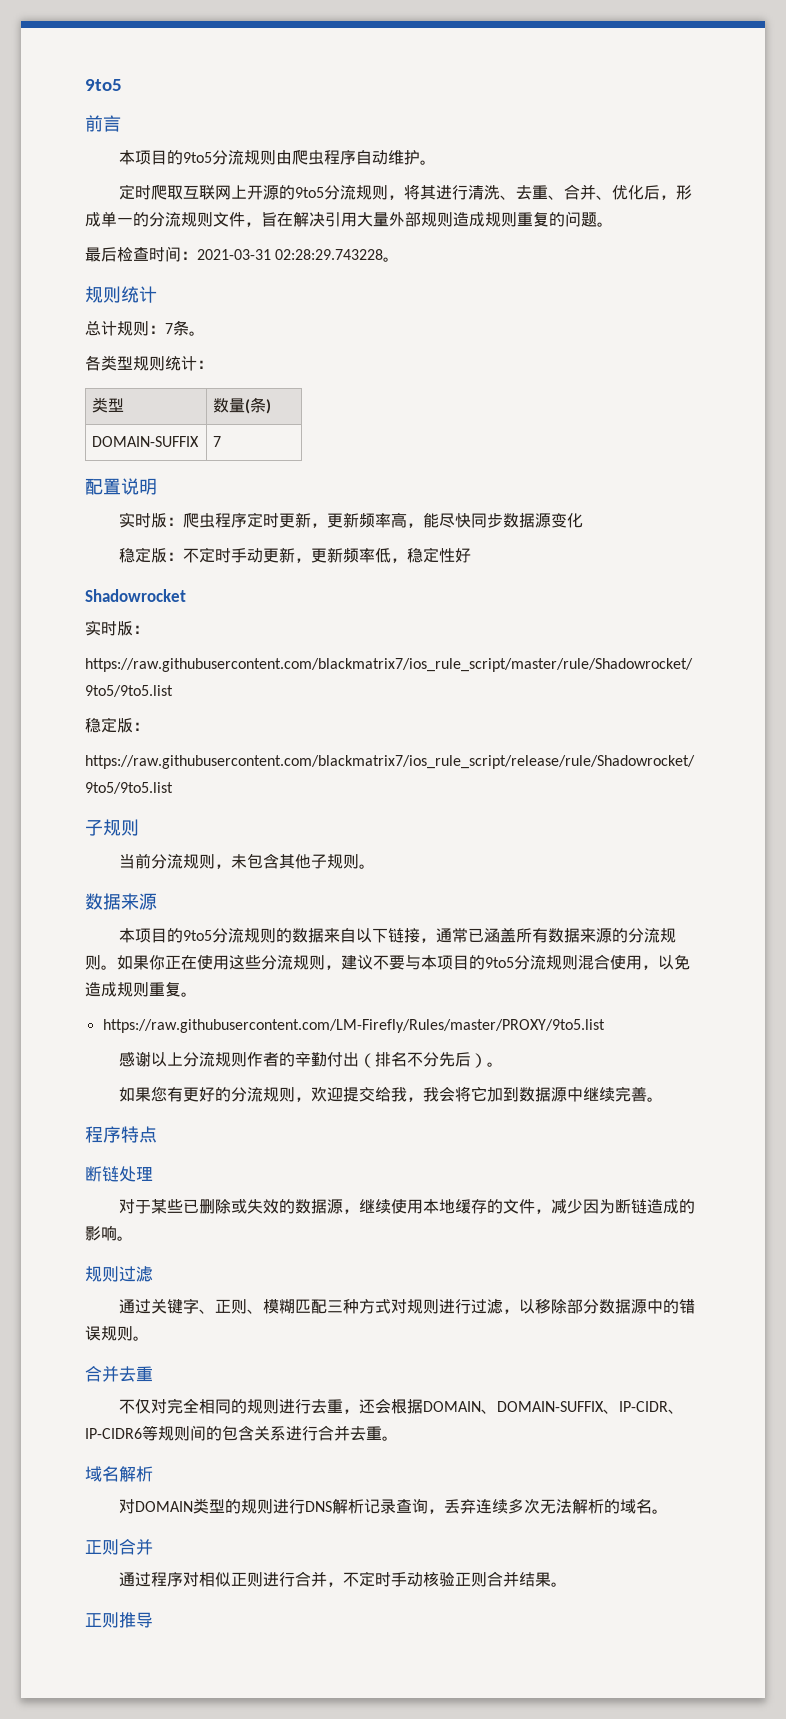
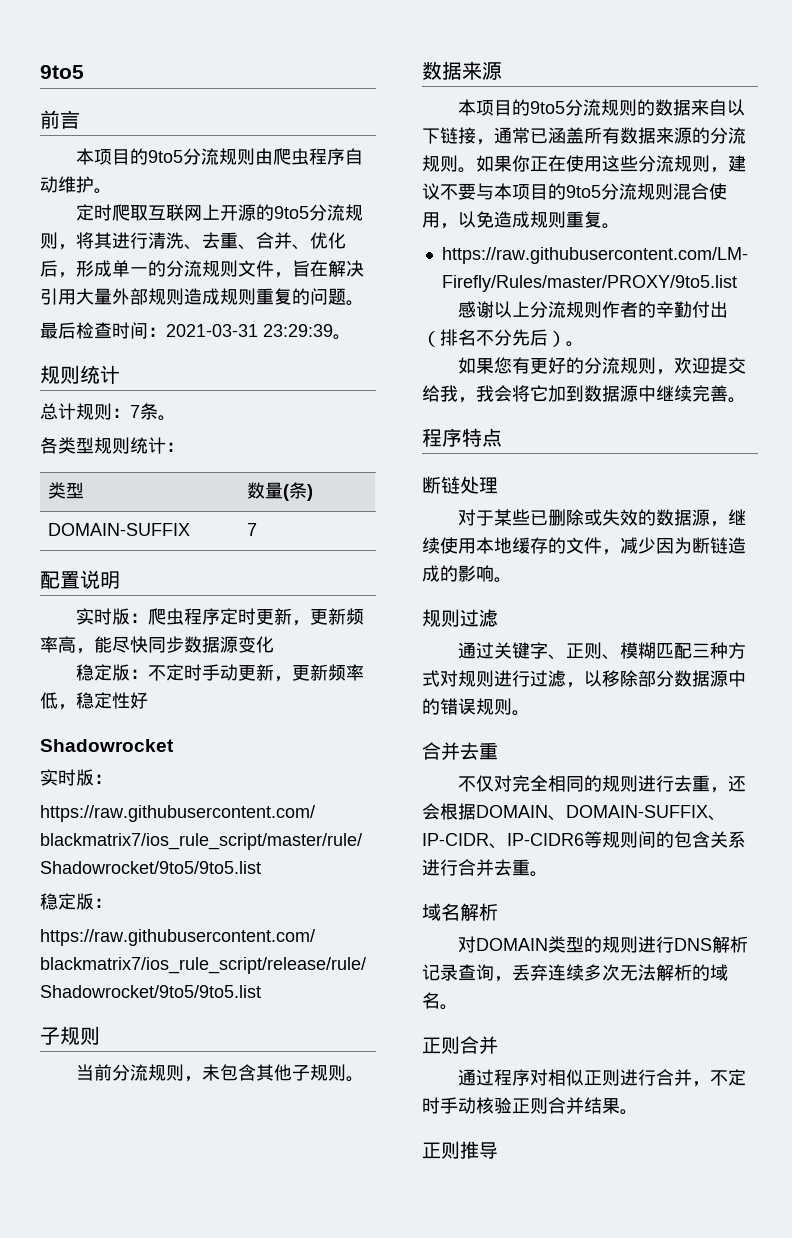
[275,249,384,260] 02:28:29.743228 -> [263,324,333,337] 23:29:39

